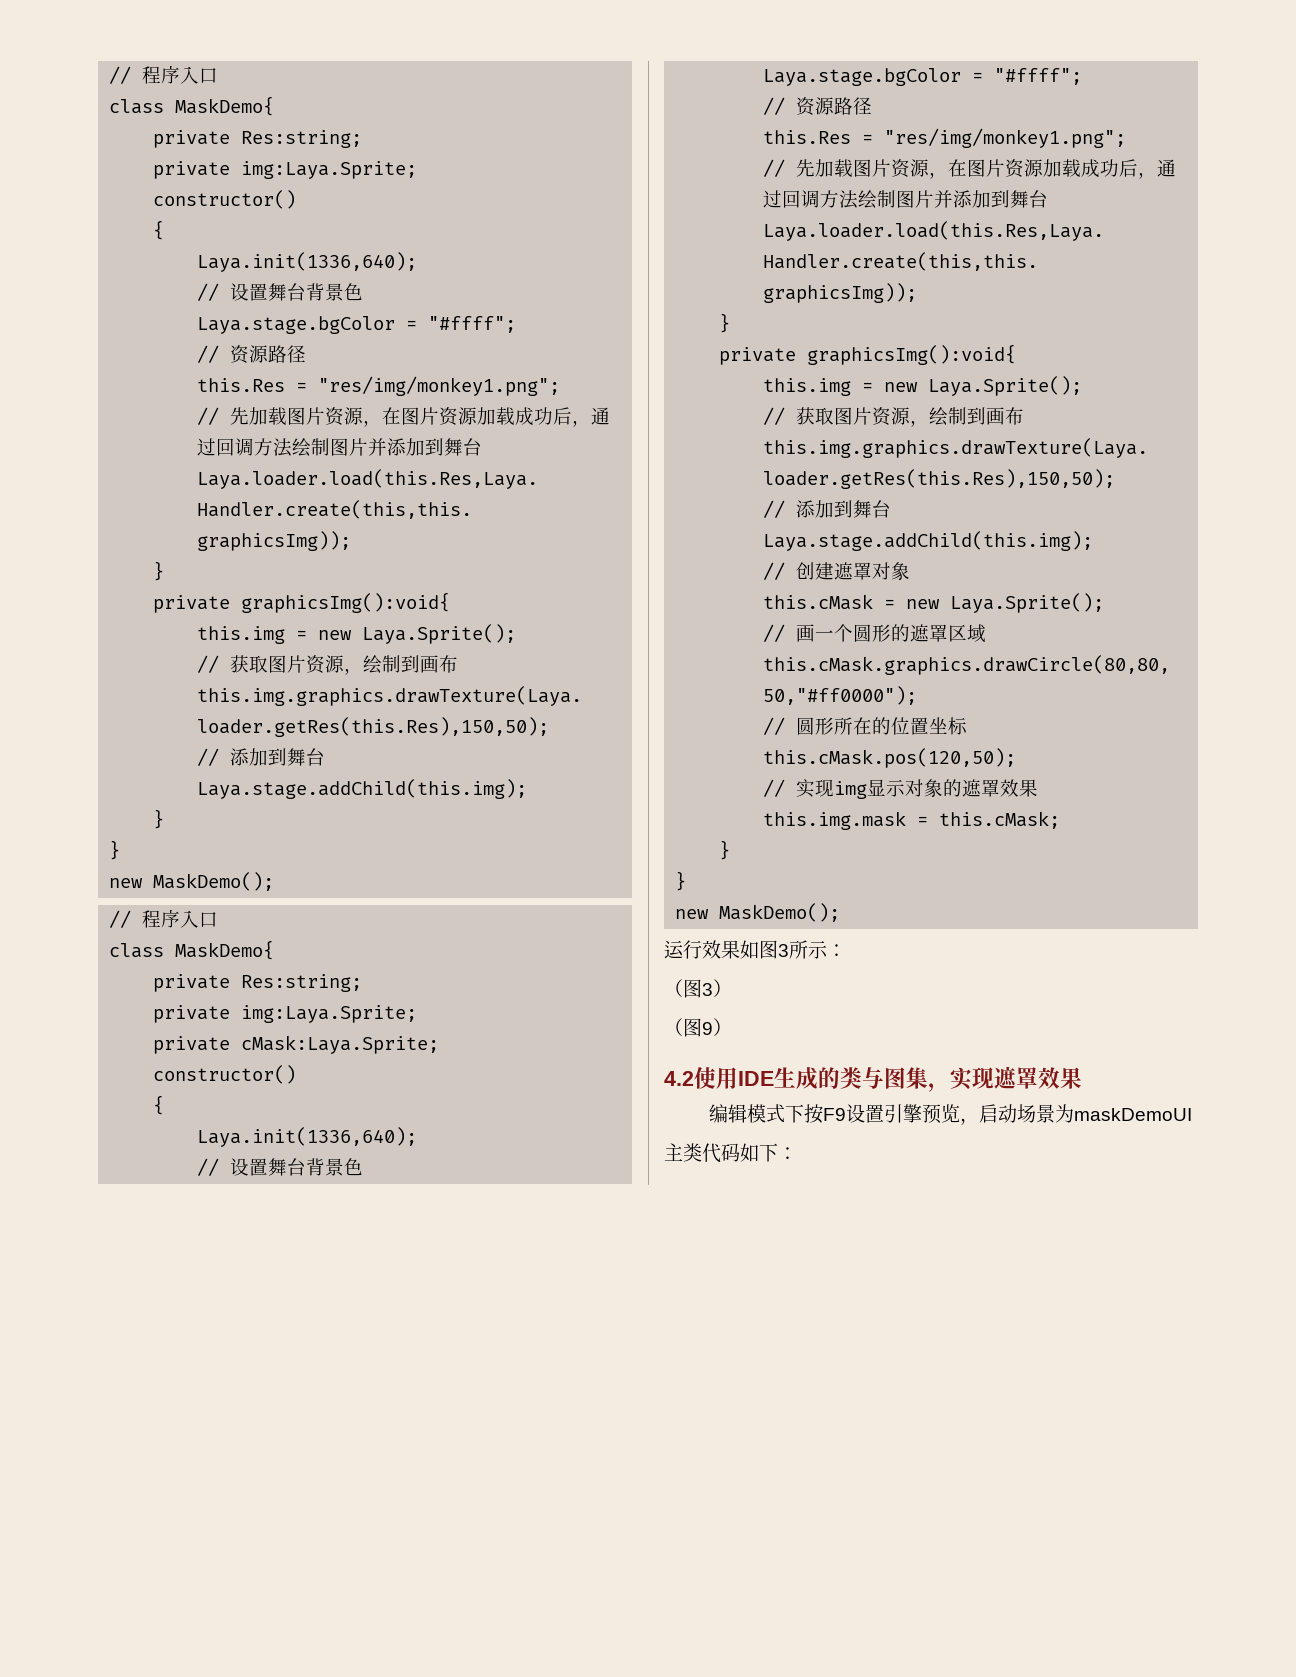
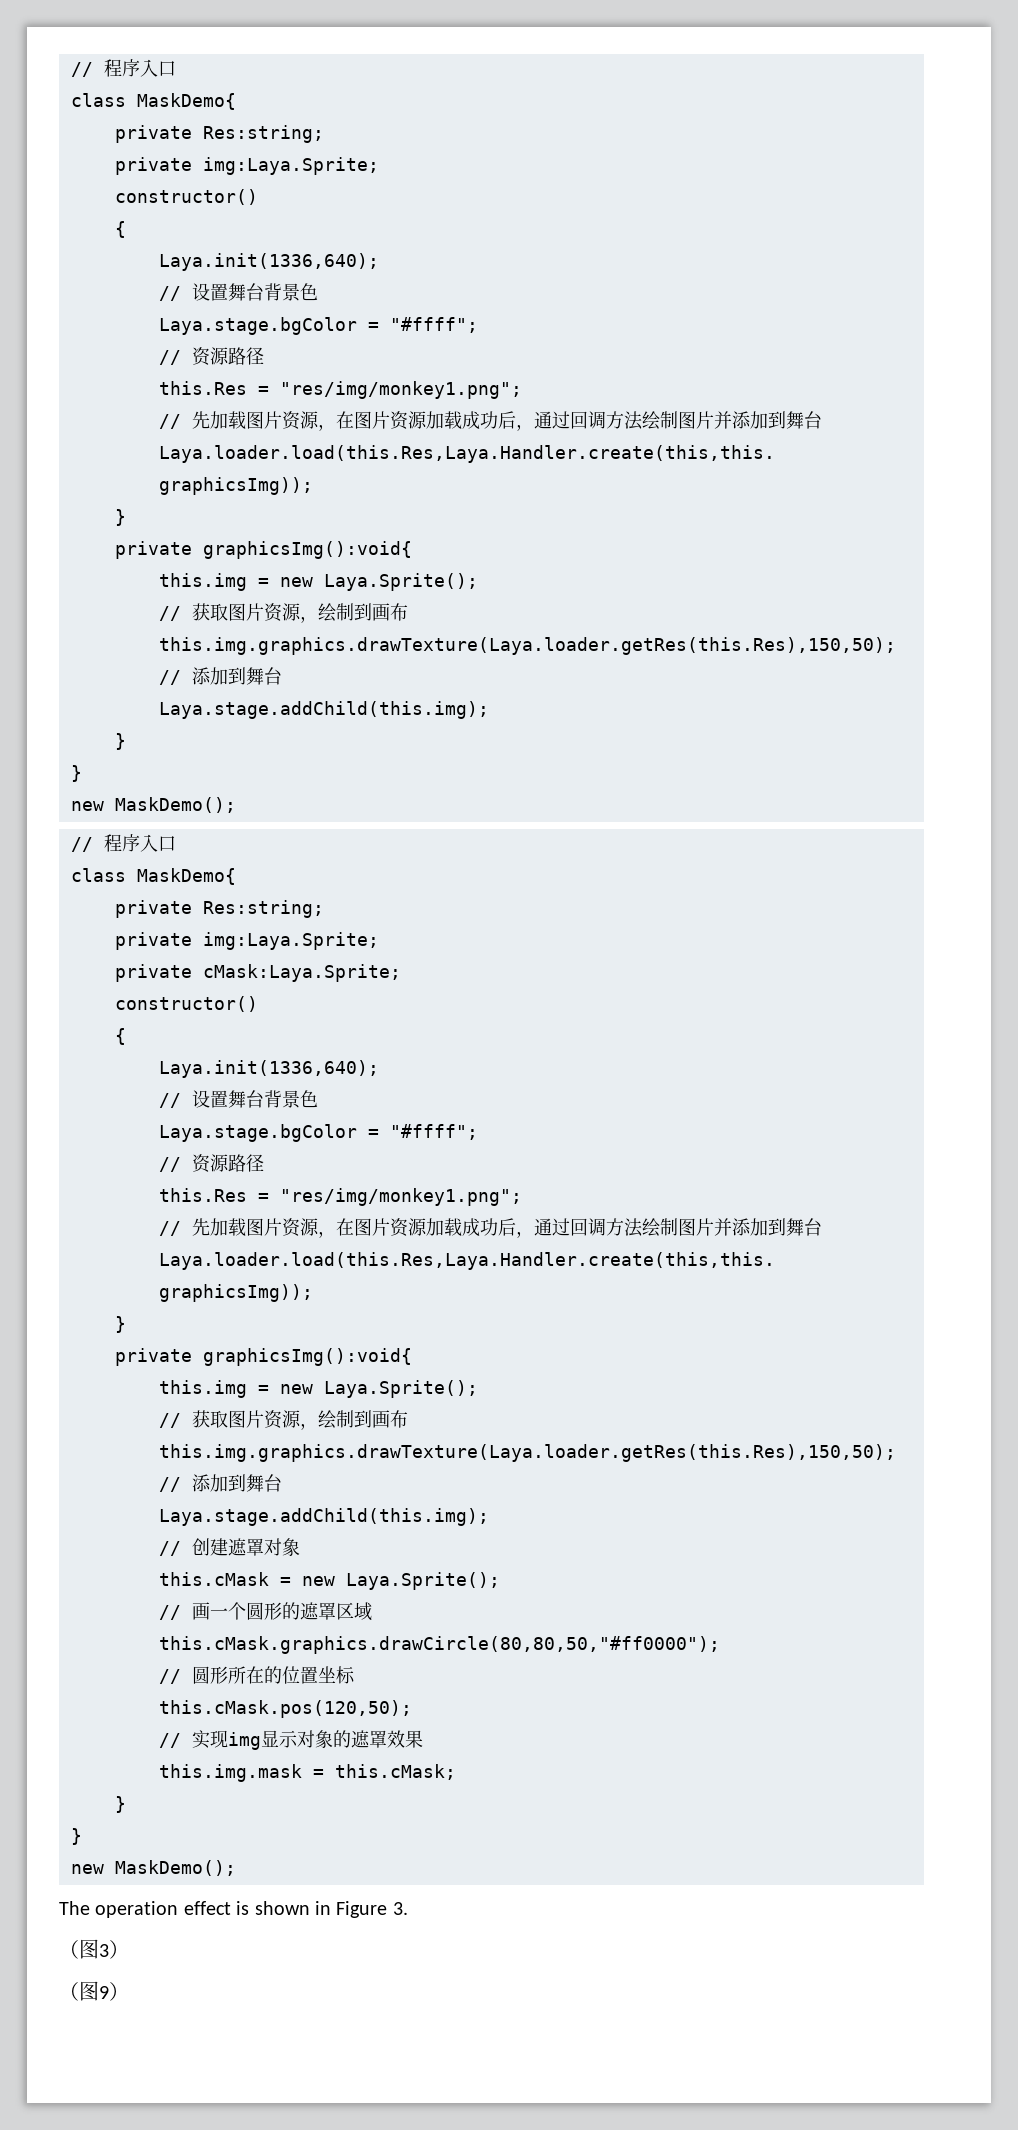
[664,940,846,959] 运行效果如图3所示： -> [59,1901,408,1918] The operation effect is shown in Figure 3.
[664,1066,1082,1092] [708,1104,1192,1125] [664,1143,797,1163] // 4.2使用IDE生成的类与图集，实现遮罩效果 // 编辑模式下按F9设置引擎预览，启动场景为maskDemoUI // 主类代码如下： -> (129, 1991) none

